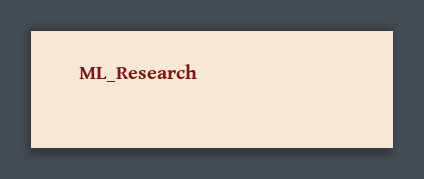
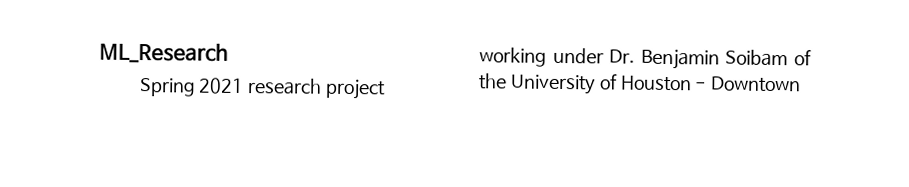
(197, 73) none -> [138,77,387,100] [479,47,812,70] [479,73,802,95] // Spring 2021 research project working under Dr. Benjamin Soibam of the University of Houston - Downtown

